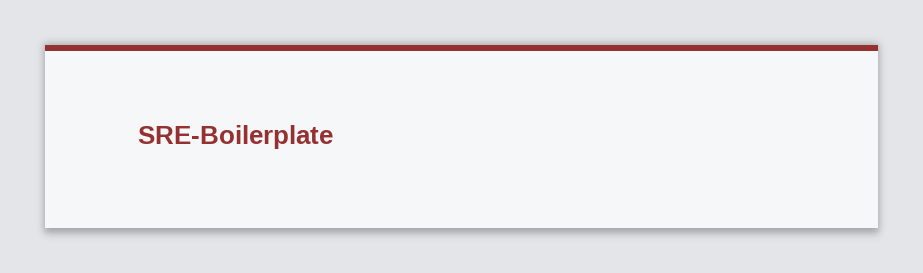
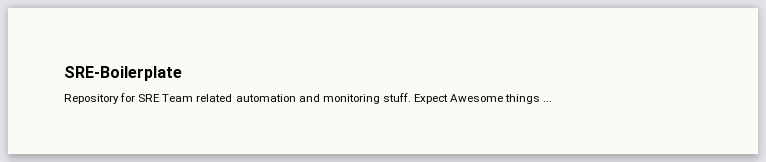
(333, 137) none -> [64,93,553,104] // Repository for SRE Team related automation and monitoring stuff. Expect Awesome things ...

